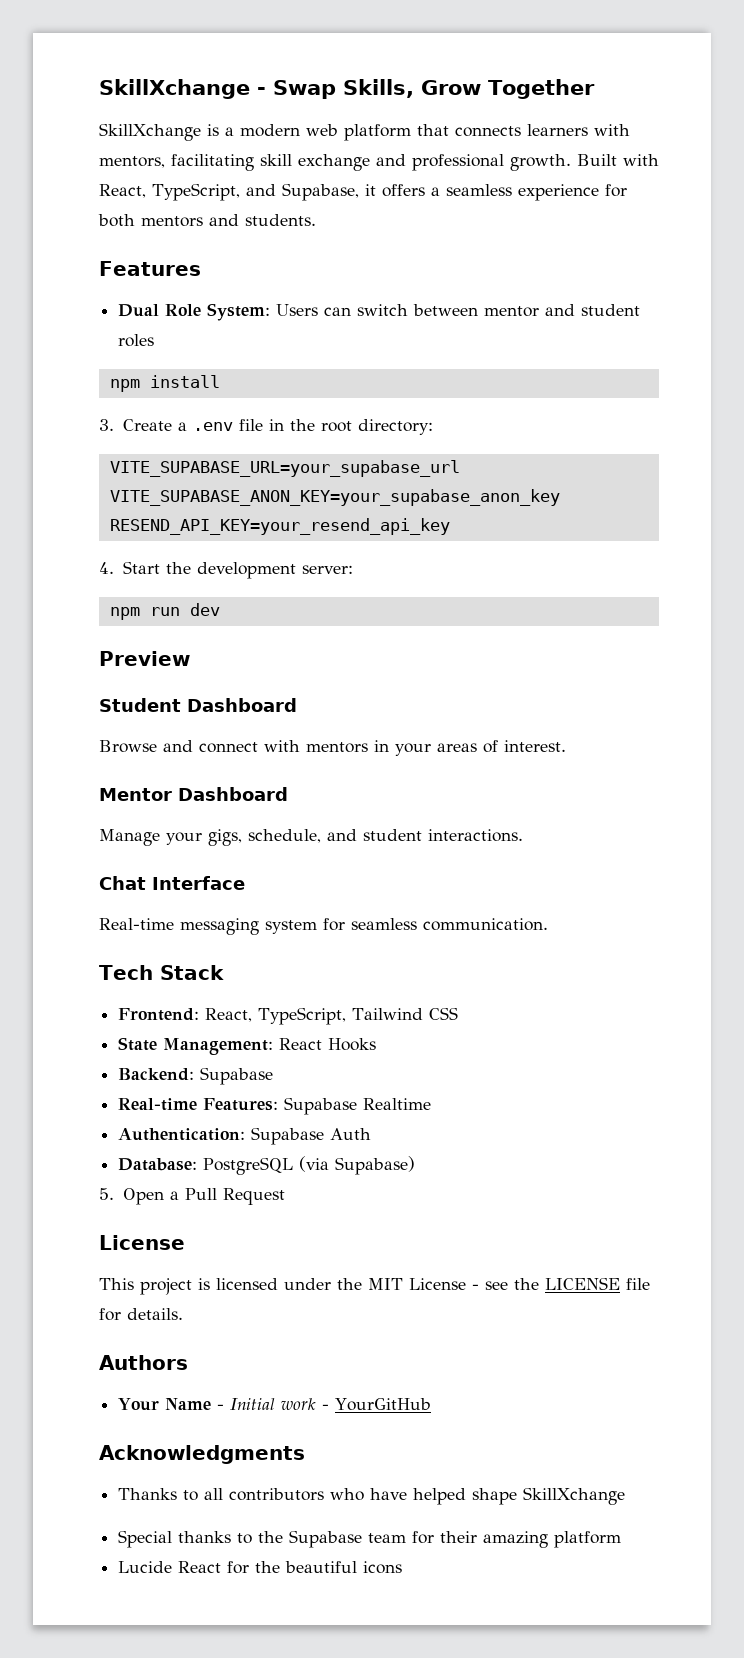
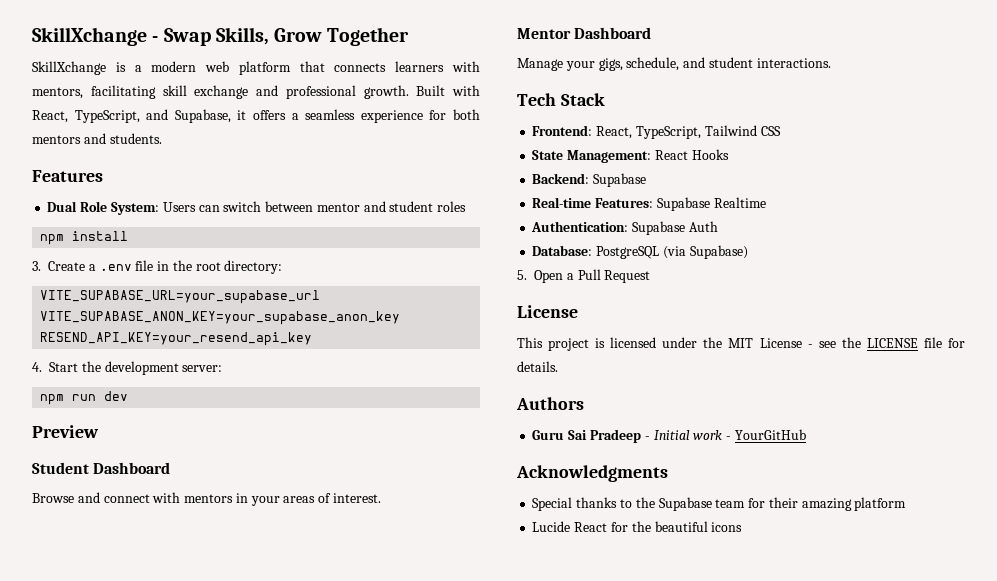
[99,876,245,890] [99,918,548,935] // Chat Interface // Real-time messaging system for seamless communication. -> (831, 63) none
[118,1398,212,1411] Your Name -> [532,429,641,443] Guru Sai Pradeep
[118,1487,626,1505] // Thanks to all contributors who have helped shape SkillXchange -> (668, 473) none

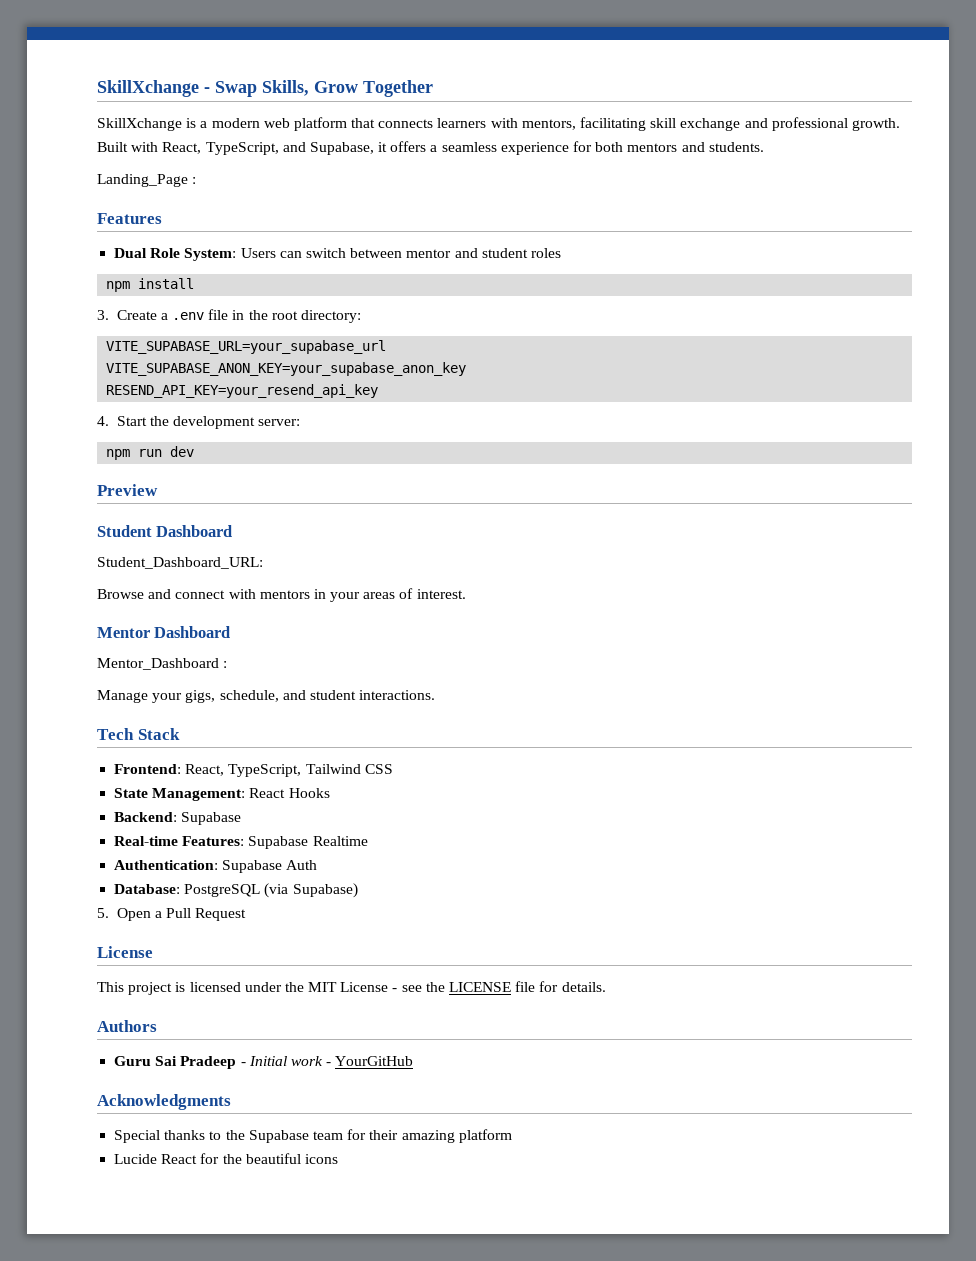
(162, 138) none -> [97,174,197,187] // Landing_Page :
(171, 468) none -> [97,557,263,569] // Student_Dashboard_URL:
(652, 33) none -> [97,658,228,670] // Mentor_Dashboard :

